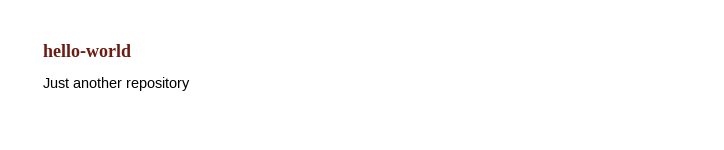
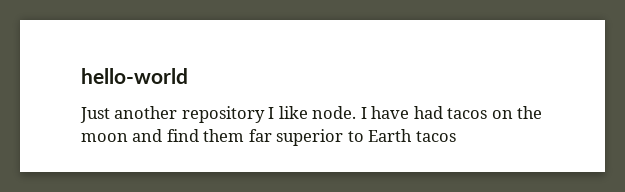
(190, 84) none -> [268,106,543,119] [81,129,456,146] I like node. I have had tacos on the moon and find them far superior to Earth tacos

